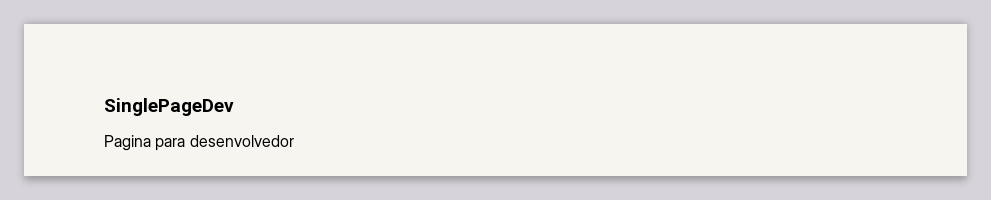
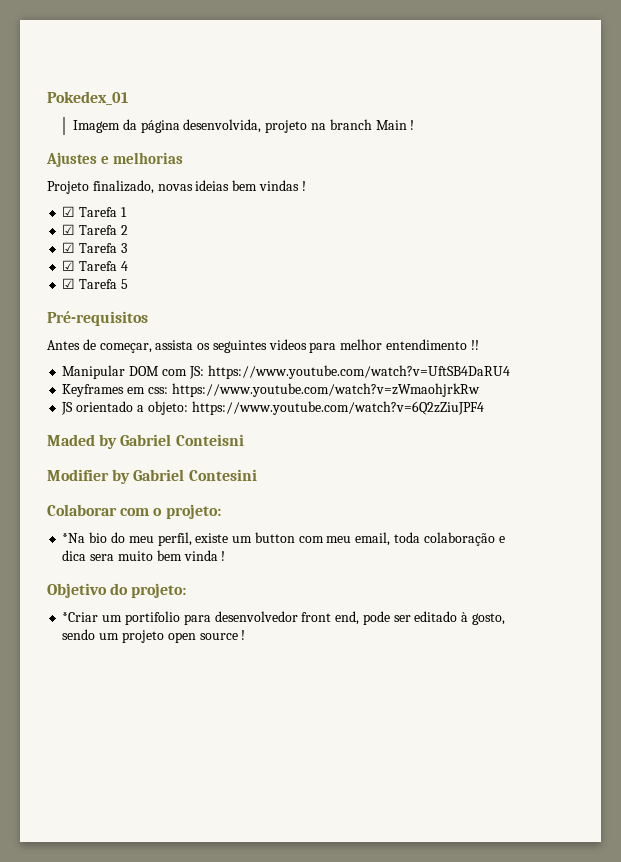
[104,98,234,116] [104,135,294,151] SinglePageDev // Pagina para desenvolvedor -> [47,91,128,105] [73,119,415,133] [46,152,183,167] [47,180,306,194] [62,206,127,217] [62,224,128,235] [62,242,127,253] [62,260,128,271] [62,278,128,289] [47,311,148,326] [47,339,479,353] [62,365,510,379] [62,383,480,397] [61,401,484,415] [47,434,244,449] [47,469,257,484] [47,504,221,519] [62,532,505,546] [62,550,226,561] [47,583,187,598] [62,611,505,625] [62,629,246,643] Pokedex_01 // Imagem da página desenvolvida, projeto na branch Main ! // Ajustes e melhorias // Projeto finalizado, novas ideias bem vindas ! // ☑ Tarefa 1 // ☑ Tarefa 2 // ☑ Tarefa 3 // ☑ Tarefa 4 // ☑ Tarefa 5 // Pré-requisitos // Antes de começar, assista os seguintes videos para melhor entendimento !! // Manipular DOM com JS: https://www.youtube.com/watch?v=UftSB4DaRU4 // Keyframes em css: https://www.youtube.com/watch?v=zWmaohjrkRw // JS orientado a objeto: https://www.youtube.com/watch?v=6Q2zZiuJPF4 // Maded by Gabriel Conteisni // Modifier by Gabriel Contesini // Colaborar com o projeto: // *Na bio do meu perfil, existe um button com meu email, toda colaboração e dica sera muito bem vinda ! // Objetivo do projeto: // *Criar um portifolio para desenvolvedor front end, pode ser editado à gosto, sendo um projeto open source !

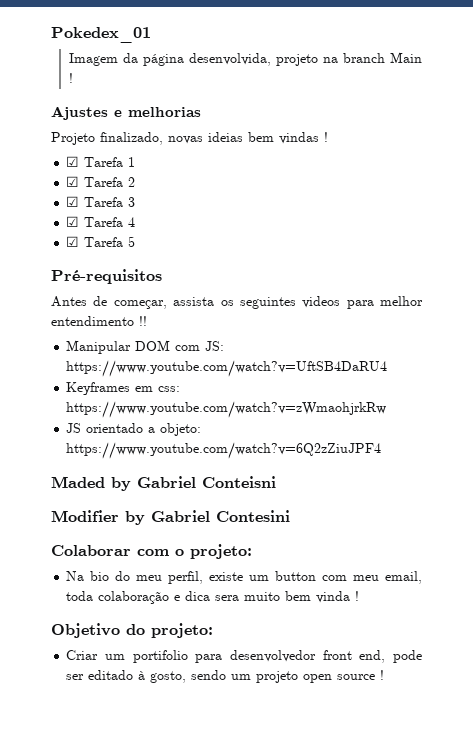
[62,533,86,543] *Na -> [66,571,85,581] Na
[62,612,99,622] *Criar -> [66,650,99,660] Criar

